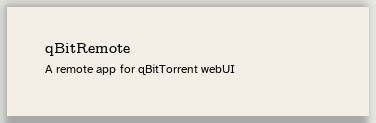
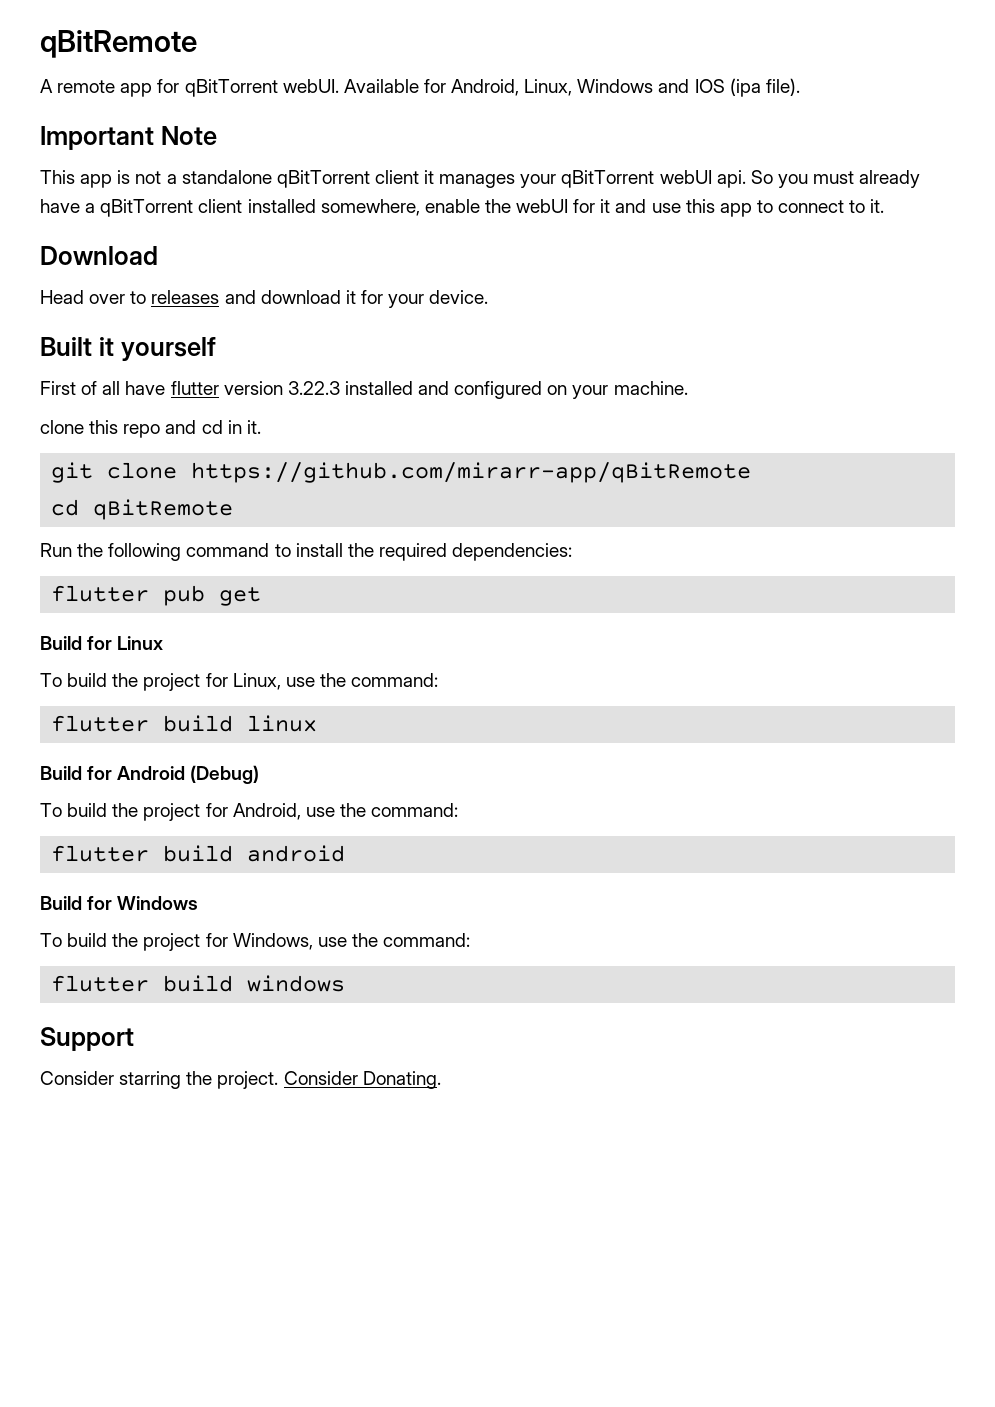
[201,65,236,73] webUI -> [282,78,800,97] [40,126,217,150] [40,170,921,188] [40,199,885,217] [40,246,158,265] [40,290,489,308] [40,337,216,361] [40,381,688,399] [40,420,261,438] [51,462,752,483] [51,499,234,520] [40,543,573,561] [51,585,262,606] [40,636,164,650] [40,673,439,691] [51,715,318,732] [40,765,260,784] [40,803,459,821] [51,845,346,862] [40,896,199,910] [40,933,471,951] [51,975,346,992] [40,1027,134,1051] [40,1071,441,1089] webUI. Available for Android, Linux, Windows and IOS (ipa file). // Important Note // This app is not a standalone qBitTorrent client it manages your qBitTorrent webUI api. So you must already have a qBitTorrent client installed somewhere, enable the webUI for it and use this app to connect to it. // Download // Head over to releases and download it for your device. // Built it yourself // First of all have flutter version 3.22.3 installed and configured on your machine. // clone this repo and cd in it. // git clone https://github.com/mirarr-app/qBitRemote // cd qBitRemote // Run the following command to install the required dependencies: // flutter pub get // Build for Linux // To build the project for Linux, use the command: // flutter build linux // Build for Android (Debug) // To build the project for Android, use the command: // flutter build android // Build for Windows // To build the project for Windows, use the command: // flutter build windows // Support // Consider starring the project. Consider Donating.

